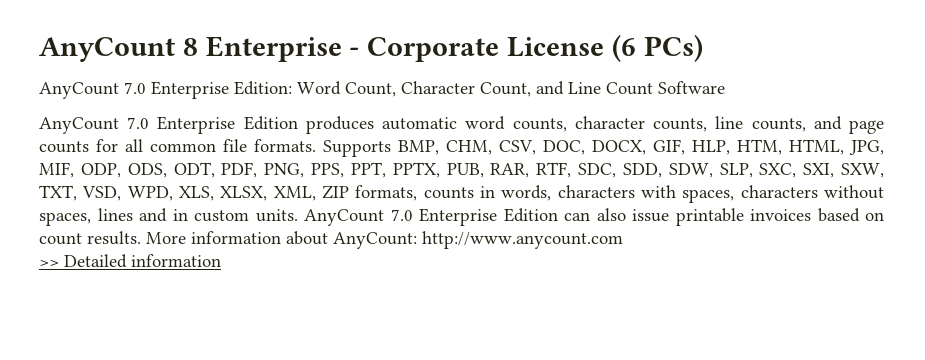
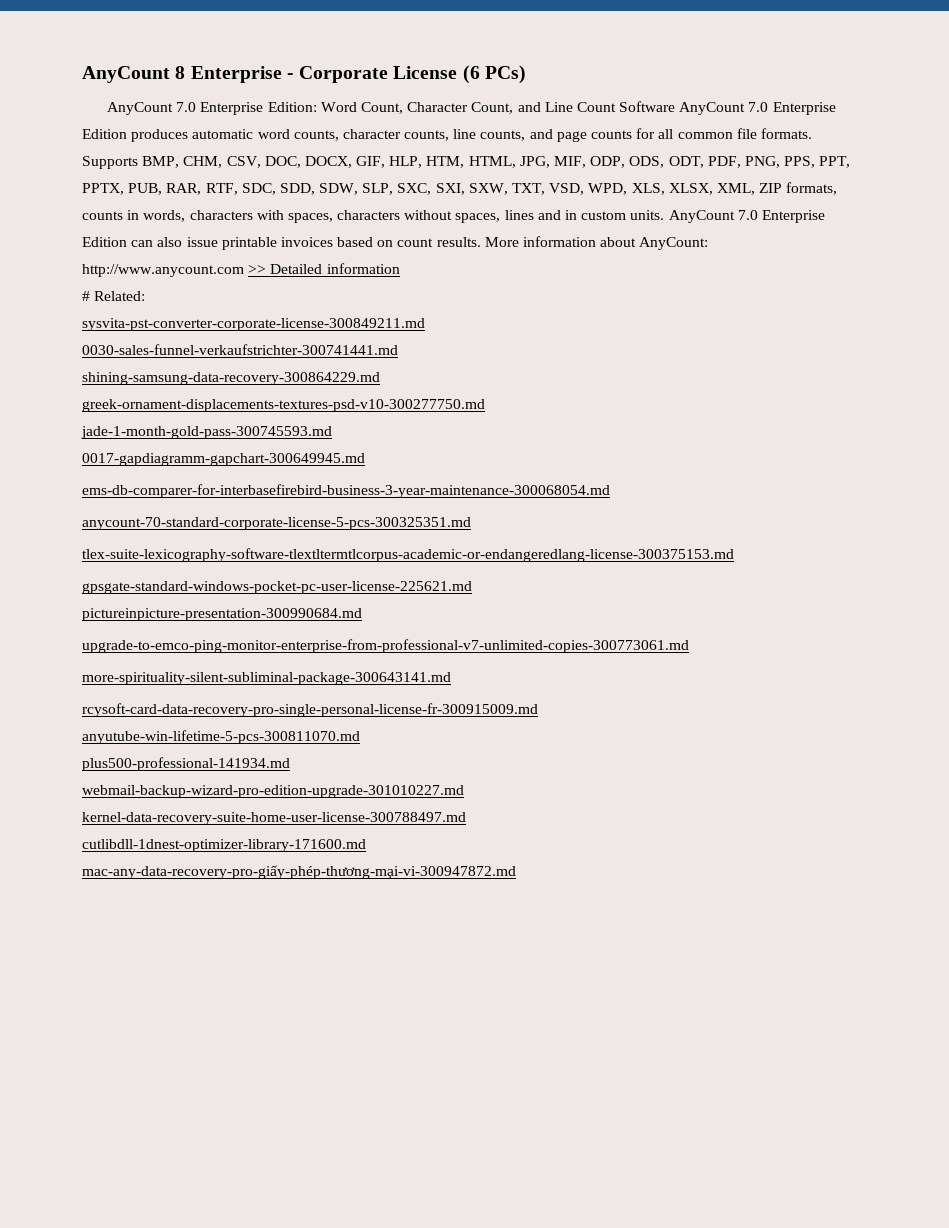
(725, 87) // -> (676, 106) none
(623, 240) // -> (244, 270) none
(221, 260) none -> [82,291,146,301] [82,318,425,331] [82,344,398,355] [82,372,380,385] [82,399,485,412] [81,426,332,439] [82,453,365,466] [82,484,610,498] [82,517,471,530] [82,548,734,562] [82,581,472,594] [82,608,362,621] [82,639,689,653] [82,672,451,685] [82,703,538,717] [82,730,360,744] [82,757,290,771] [82,785,464,798] [82,812,466,825] [82,839,366,852] [82,865,516,879] // # Related: // sysvita-pst-converter-corporate-license-300849211.md // 0030-sales-funnel-verkaufstrichter-300741441.md // shining-samsung-data-recovery-300864229.md // greek-ornament-displacements-textures-psd-v10-300277750.md // jade-1-month-gold-pass-300745593.md // 0017-gapdiagramm-gapchart-300649945.md // ems-db-comparer-for-interbasefirebird-business-3-year-maintenance-300068054.md // anycount-70-standard-corporate-license-5-pcs-300325351.md // tlex-suite-lexicography-software-tlextltermtlcorpus-academic-or-endangeredlang-license-300375153.md // gpsgate-standard-windows-pocket-pc-user-license-225621.md // pictureinpicture-presentation-300990684.md // upgrade-to-emco-ping-monitor-enterprise-from-professional-v7-unlimited-copies-300773061.md // more-spirituality-silent-subliminal-package-300643141.md // rcysoft-card-data-recovery-pro-single-personal-license-fr-300915009.md // anyutube-win-lifetime-5-pcs-300811070.md // plus500-professional-141934.md // webmail-backup-wizard-pro-edition-upgrade-301010227.md // kernel-data-recovery-suite-home-user-license-300788497.md // cutlibdll-1dnest-optimizer-library-171600.md // mac-any-data-recovery-pro-giấy-phép-thương-mại-vi-300947872.md

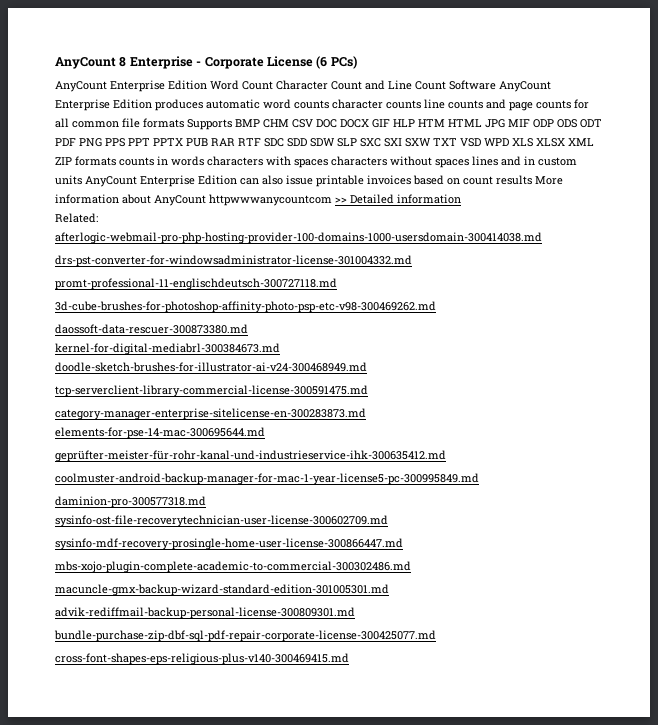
[176,102,514,115] 7.0 Enterprise Edition: Word Count, Character Count, -> [110,80,362,92] Enterprise Edition Word Count Character Count
[748,102,769,112] 7.0 -> (551, 86) none
[293,129,526,141] counts, character counts, line counts, -> [294,99,483,109] counts character counts line counts
[760,128,812,139] [82,156,851,169] [82,182,838,195] formats. Supports BMP, CHM, CSV, DOC, DOCX, GIF, HLP, HTM, HTML, JPG, MIF, ODP, ODS, ODT, PDF, PNG, PPS, PPT, PPTX, PUB, RAR, RTF, SDC, SDD, SDW, SLP, SXC, SXI, SXW, TXT, VSD, WPD, XLS, XLSX, XML, ZIP formats, -> [143,118,602,130] [55,138,594,147] [55,156,116,166] formats Supports BMP CHM CSV DOC DOCX GIF HLP HTM HTML JPG MIF ODP ODS ODT PDF PNG PPS PPT PPTX PUB RAR RTF SDC SDD SDW SLP SXC SXI SXW TXT VSD WPD XLS XLSX XML ZIP formats
[143,210,186,222] words, -> [171,156,204,166] words
[287,213,333,223] spaces, -> [294,159,328,168] spaces
[455,213,501,223] spaces, -> [435,159,469,168] spaces
[630,210,758,223] units. AnyCount 7.0 -> [55,175,137,187] units AnyCount
[436,237,481,247] results. -> [496,175,532,185] results
[639,237,709,250] [82,264,244,277] AnyCount: http://www.anycount.com -> [154,194,332,206] AnyCount httpwwwanycountcom
[82,291,90,301] # -> (461, 199) none
[82,318,425,331] [82,344,398,355] [82,372,380,385] [82,399,485,412] [81,426,332,439] [82,453,365,466] [82,484,610,498] [82,517,471,530] [82,548,734,562] [82,581,472,594] [82,608,362,621] [82,639,689,653] [82,672,451,685] [82,703,538,717] [82,730,360,744] [82,757,290,771] [82,785,464,798] [82,812,466,825] [82,839,366,852] [82,865,516,879] sysvita-pst-converter-corporate-license-300849211.md // 0030-sales-funnel-verkaufstrichter-300741441.md // shining-samsung-data-recovery-300864229.md // greek-ornament-displacements-textures-psd-v10-300277750.md // jade-1-month-gold-pass-300745593.md // 0017-gapdiagramm-gapchart-300649945.md // ems-db-comparer-for-interbasefirebird-business-3-year-maintenance-300068054.md // anycount-70-standard-corporate-license-5-pcs-300325351.md // tlex-suite-lexicography-software-tlextltermtlcorpus-academic-or-endangeredlang-license-300375153.md // gpsgate-standard-windows-pocket-pc-user-license-225621.md // pictureinpicture-presentation-300990684.md // upgrade-to-emco-ping-monitor-enterprise-from-professional-v7-unlimited-copies-300773061.md // more-spirituality-silent-subliminal-package-300643141.md // rcysoft-card-data-recovery-pro-single-personal-license-fr-300915009.md // anyutube-win-lifetime-5-pcs-300811070.md // plus500-professional-141934.md // webmail-backup-wizard-pro-edition-upgrade-301010227.md // kernel-data-recovery-suite-home-user-license-300788497.md // cutlibdll-1dnest-optimizer-library-171600.md // mac-any-data-recovery-pro-giấy-phép-thương-mại-vi-300947872.md -> [55,232,542,244] [55,255,412,267] [55,278,337,290] [55,301,436,313] [55,324,248,334] [55,343,280,355] [55,362,367,372] [55,385,368,397] [55,408,366,420] [55,427,265,439] [55,450,446,462] [55,473,479,485] [55,496,206,508] [55,515,388,527] [55,538,403,550] [55,561,411,573] [55,584,389,596] [55,607,355,619] [54,630,436,642] [55,653,349,665] afterlogic-webmail-pro-php-hosting-provider-100-domains-1000-usersdomain-300414038.md // drs-pst-converter-for-windowsadministrator-license-301004332.md // promt-professional-11-englischdeutsch-300727118.md // 3d-cube-brushes-for-photoshop-affinity-photo-psp-etc-v98-300469262.md // daossoft-data-rescuer-300873380.md // kernel-for-digital-mediabrl-300384673.md // doodle-sketch-brushes-for-illustrator-ai-v24-300468949.md // tcp-serverclient-library-commercial-license-300591475.md // category-manager-enterprise-sitelicense-en-300283873.md // elements-for-pse-14-mac-300695644.md // geprüfter-meister-für-rohr-kanal-und-industrieservice-ihk-300635412.md // coolmuster-android-backup-manager-for-mac-1-year-license5-pc-300995849.md // daminion-pro-300577318.md // sysinfo-ost-file-recoverytechnician-user-license-300602709.md // sysinfo-mdf-recovery-prosingle-home-user-license-300866447.md // mbs-xojo-plugin-complete-academic-to-commercial-300302486.md // macuncle-gmx-backup-wizard-standard-edition-301005301.md // advik-rediffmail-backup-personal-license-300809301.md // bundle-purchase-zip-dbf-sql-pdf-repair-corporate-license-300425077.md // cross-font-shapes-eps-religious-plus-v140-300469415.md

